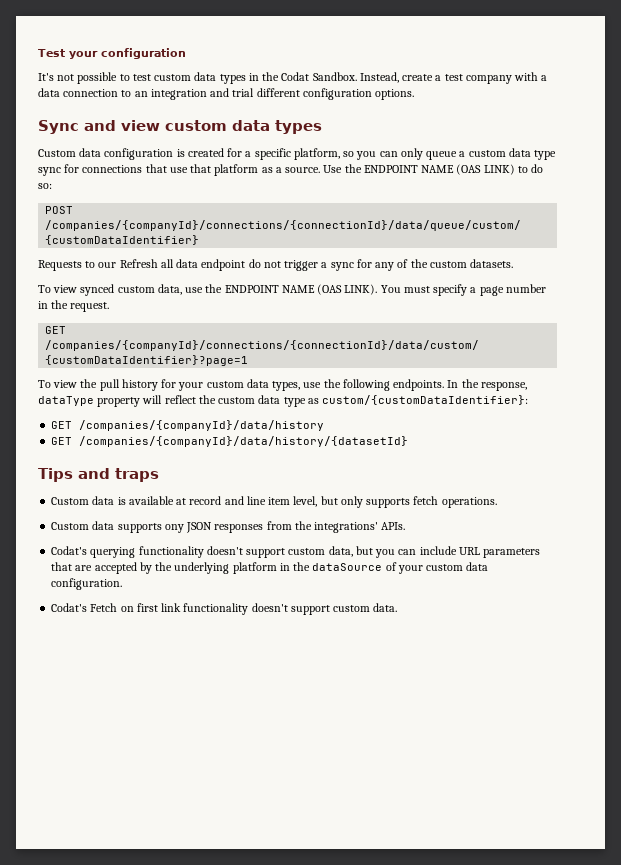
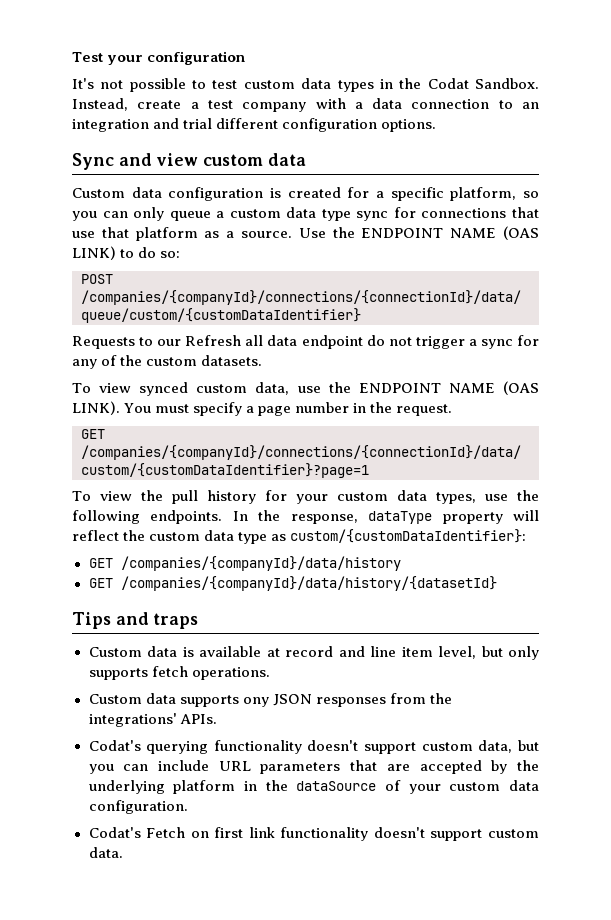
[275,120,322,134] types -> (306, 159) none

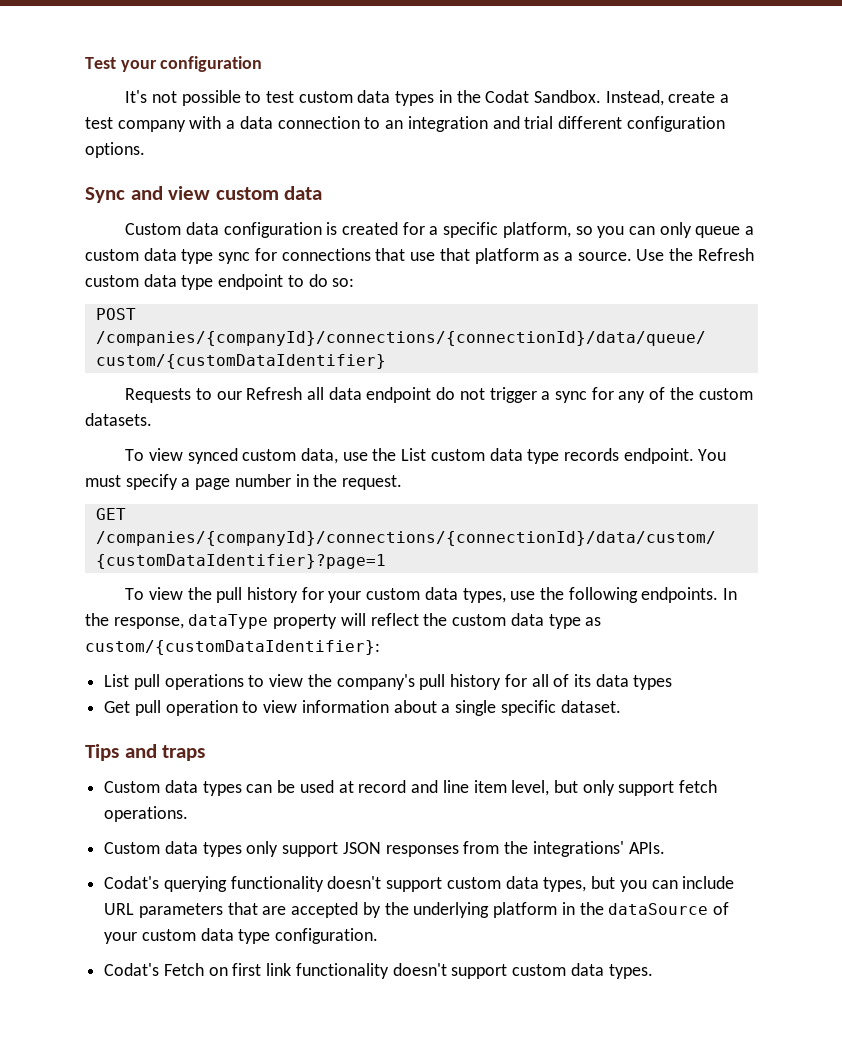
[361,226,539,240] [72,246,116,260] ENDPOINT NAME (OAS LINK) -> [697,248,754,261] [85,274,284,290] Refresh custom data type endpoint
[358,381,539,395] [72,401,120,415] ENDPOINT NAME (OAS LINK). -> [401,448,694,464] List custom data type records endpoint.
[88,556,401,571] [88,576,497,591] GET /companies/{companyId}/data/history // GET /companies/{companyId}/data/history/{datasetId} -> [104,674,673,690] [104,700,621,716] List pull operations to view the company's pull history for all of its data types // Get pull operation to view information about a single specific dataset.
[182,646,261,657] is available -> [202,780,334,796] types can be used
[88,668,148,680] supports -> [618,781,675,796] support
[179,695,269,707] supports ony -> [202,841,339,857] types only support
[478,740,513,753] data, -> [505,876,587,892] data types,
(539, 785) none -> [238,929,271,944] type
[88,847,123,858] data. -> [570,963,653,979] data types.

